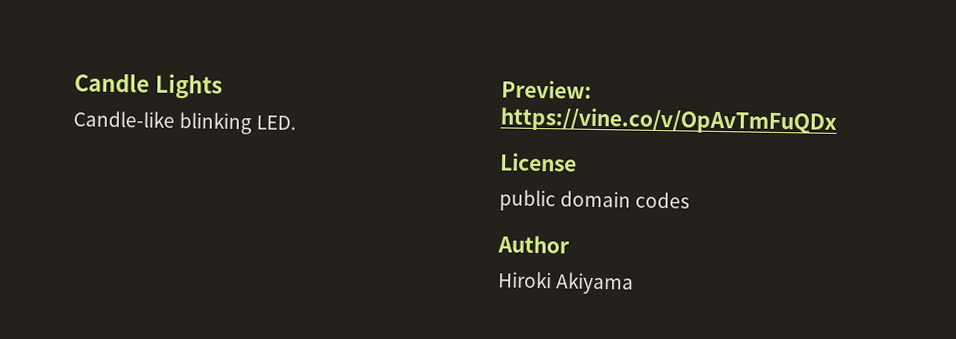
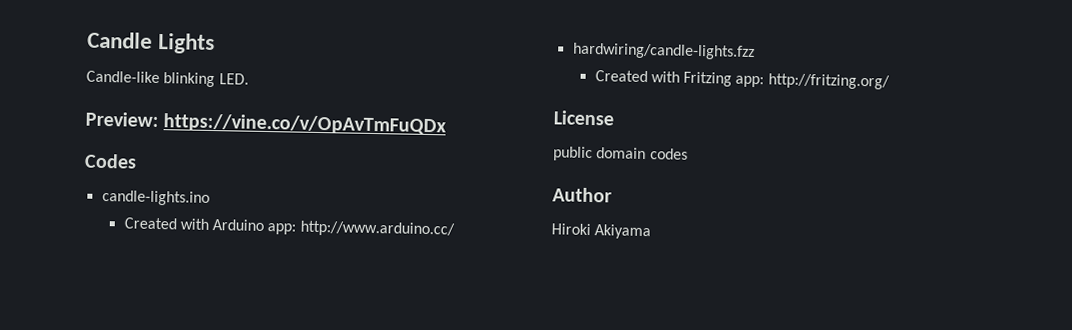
(838, 120) none -> [84,153,137,169] [101,189,210,206] [123,217,455,238] [572,42,755,61] [594,70,890,90] // Codes // candle-lights.ino // Created with Arduino app: http://www.arduino.cc/ // hardwiring/candle-lights.fzz // Created with Fritzing app: http://fritzing.org/

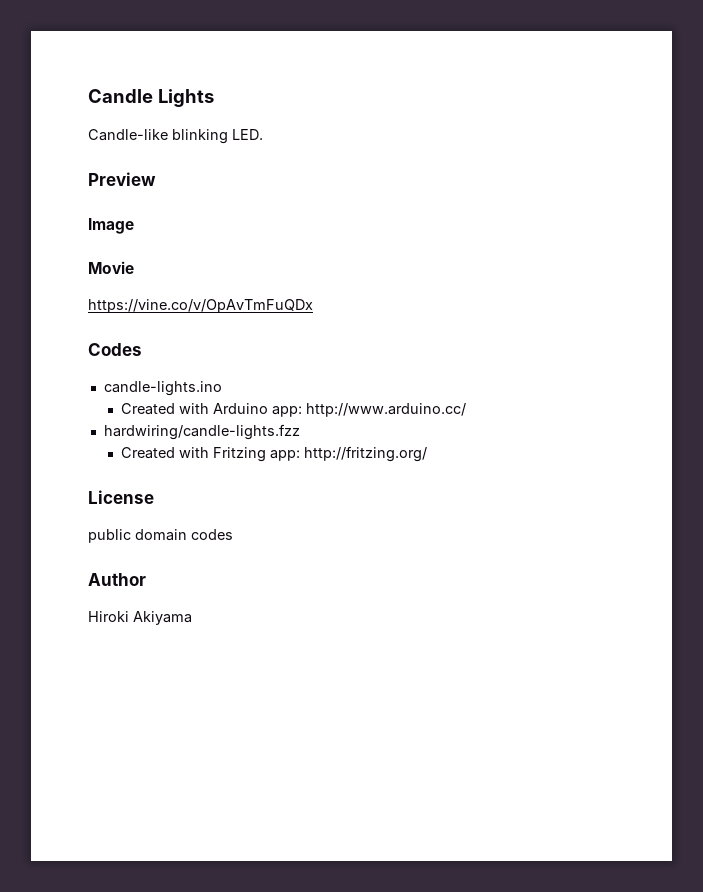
[85,111,159,128] Preview: -> [88,172,156,186] [88,218,134,234] [88,261,134,274] Preview // Image // Movie //

